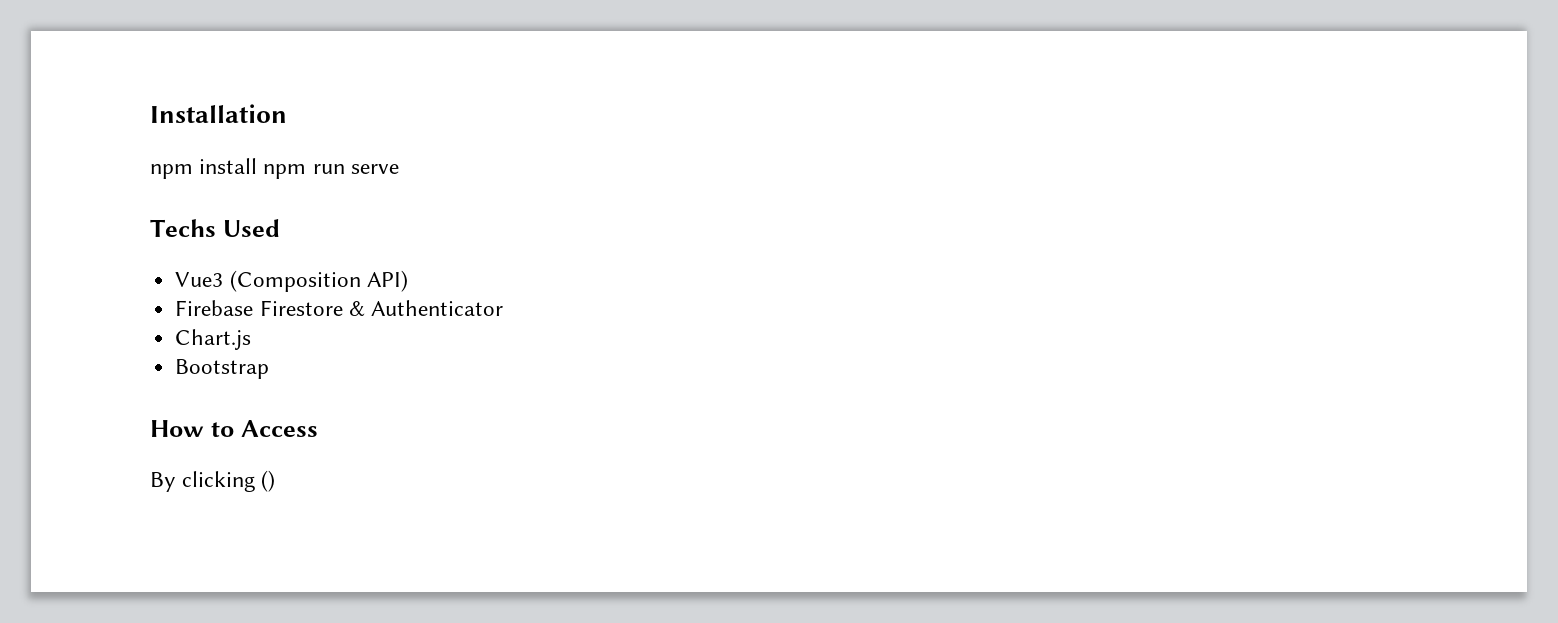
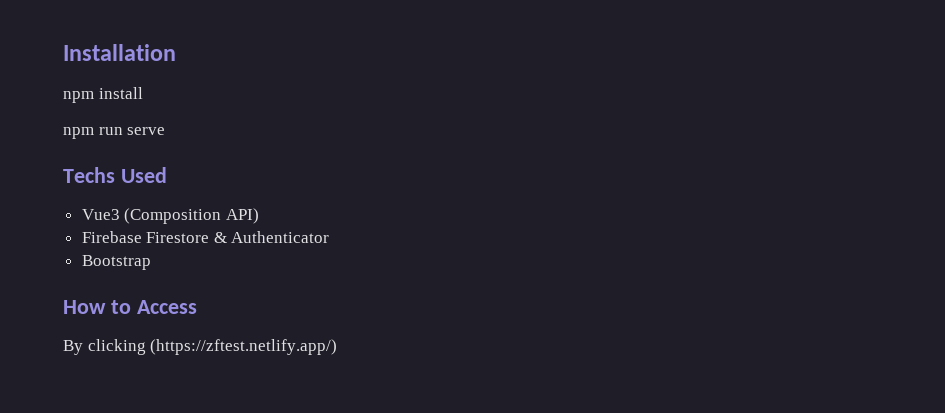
(258, 166) none -> (143, 93) //
[175,329,252,350] // Chart.js -> (330, 237) none
[261,470,276,492] () -> [150,339,338,355] (https://zftest.netlify.app/)

